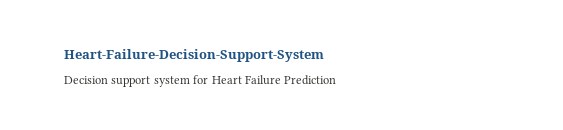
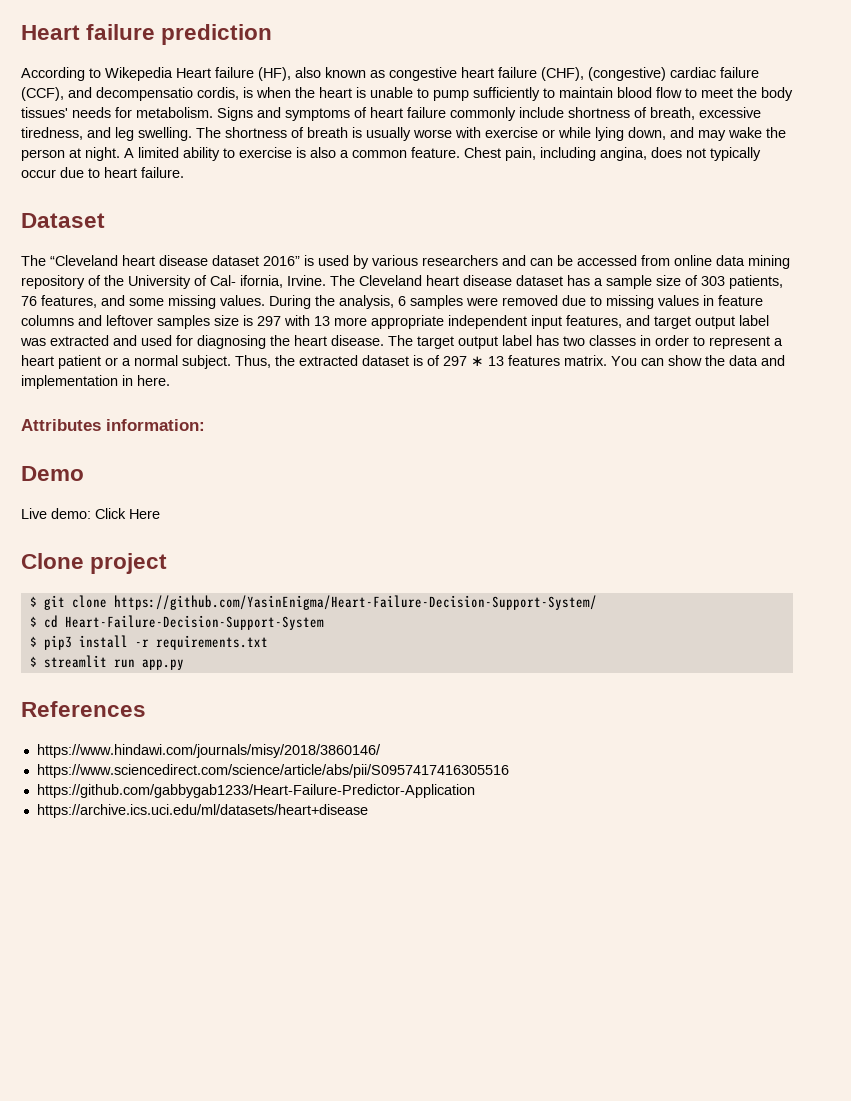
[64,49,324,62] [64,75,337,87] Heart-Failure-Decision-Support-System // Decision support system for Heart Failure Prediction -> [21,24,273,45] [21,67,759,81] [21,87,793,101] [21,107,761,121] [21,127,786,141] [21,147,761,161] [21,167,184,178] [21,213,105,228] [21,255,790,269] [21,275,783,289] [21,295,763,309] [21,315,769,329] [20,335,783,349] [21,355,785,369] [21,375,170,389] [21,419,205,431] [21,466,84,481] [21,508,160,519] [21,553,168,574] [29,595,597,610] [29,615,324,630] [29,635,268,650] [29,655,184,670] [21,701,146,717] [36,744,381,758] [36,764,509,778] [36,784,475,798] [36,804,368,818] Heart failure prediction // According to Wikepedia Heart failure (HF), also known as congestive heart failure (CHF), (congestive) cardiac failure (CCF), and decompensatio cordis, is when the heart is unable to pump sufficiently to maintain blood flow to meet the body tissues' needs for metabolism. Signs and symptoms of heart failure commonly include shortness of breath, excessive tiredness, and leg swelling. The shortness of breath is usually worse with exercise or while lying down, and may wake the person at night. A limited ability to exercise is also a common feature. Chest pain, including angina, does not typically occur due to heart failure. // Dataset // The “Cleveland heart disease dataset 2016” is used by various researchers and can be accessed from online data mining repository of the University of Cal- ifornia, Irvine. The Cleveland heart disease dataset has a sample size of 303 patients, 76 features, and some missing values. During the analysis, 6 samples were removed due to missing values in feature columns and leftover samples size is 297 with 13 more appropriate independent input features, and target output label was extracted and used for diagnosing the heart disease. The target output label has two classes in order to represent a heart patient or a normal subject. Thus, the extracted dataset is of 297 ∗ 13 features matrix. You can show the data and implementation in here. // Attributes information: // Demo // Live demo: Click Here // Clone project // $ git clone https://github.com/YasinEnigma/Heart-Failure-Decision-Support-System/ // $ cd Heart-Failure-Decision-Support-System // $ pip3 install -r requirements.txt // $ streamlit run app.py // References // https://www.hindawi.com/journals/misy/2018/3860146/ // https://www.sciencedirect.com/science/article/abs/pii/S0957417416305516 // https://github.com/gabbygab1233/Heart-Failure-Predictor-Application // https://archive.ics.uci.edu/ml/datasets/heart+disease

